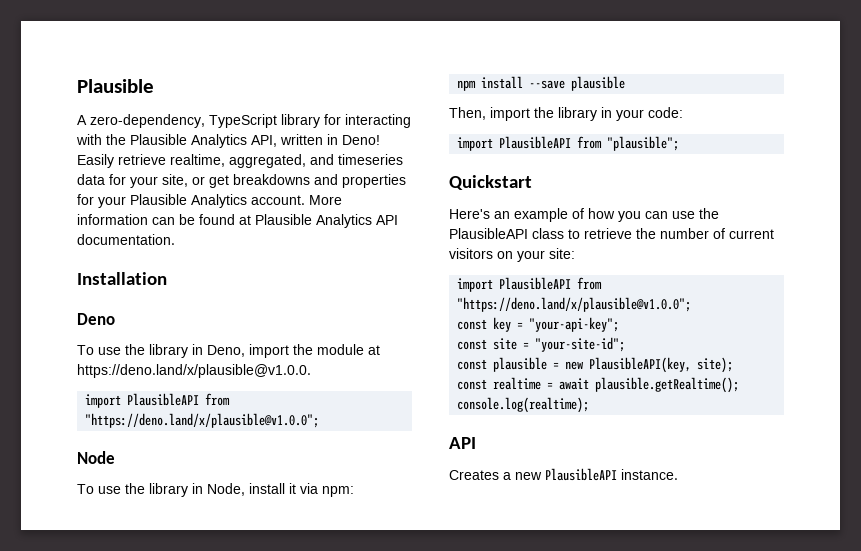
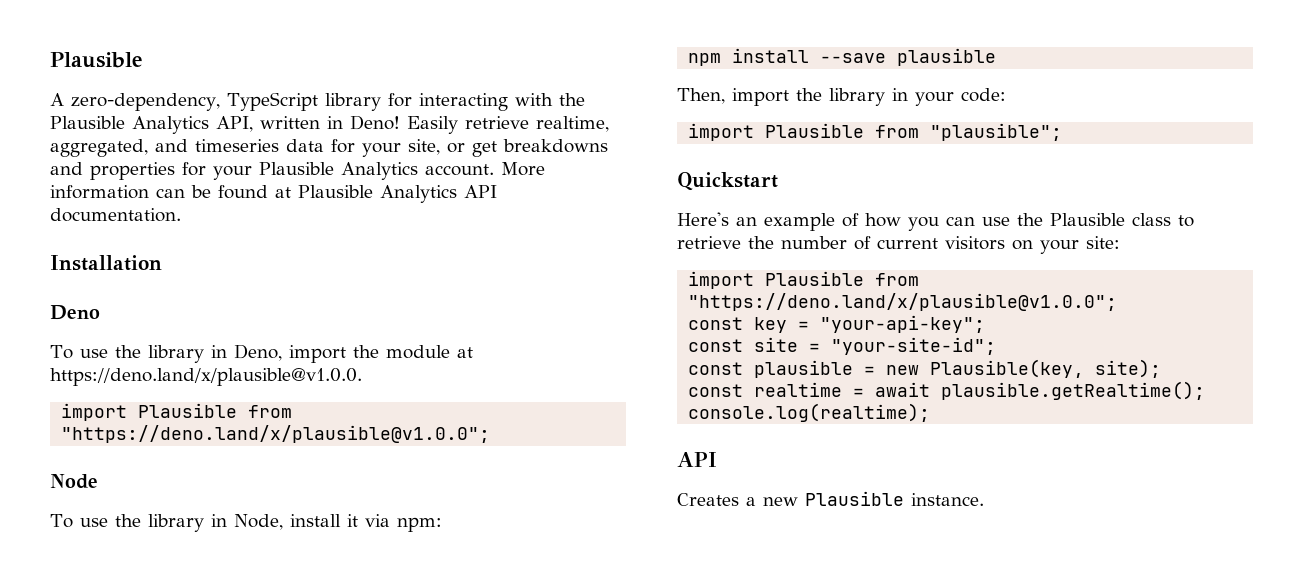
[127,393,200,406] PlausibleAPI -> [138,403,238,418] Plausible
[499,136,572,149] PlausibleAPI -> [765,123,865,138] Plausible
[449,228,528,239] PlausibleAPI -> [1050,213,1125,226] Plausible
[499,277,572,290] PlausibleAPI -> [765,271,865,286] Plausible
[589,357,692,373] PlausibleAPI(key, -> [930,359,1085,378] Plausible(key,
[545,468,617,481] PlausibleAPI -> [805,491,904,506] Plausible

